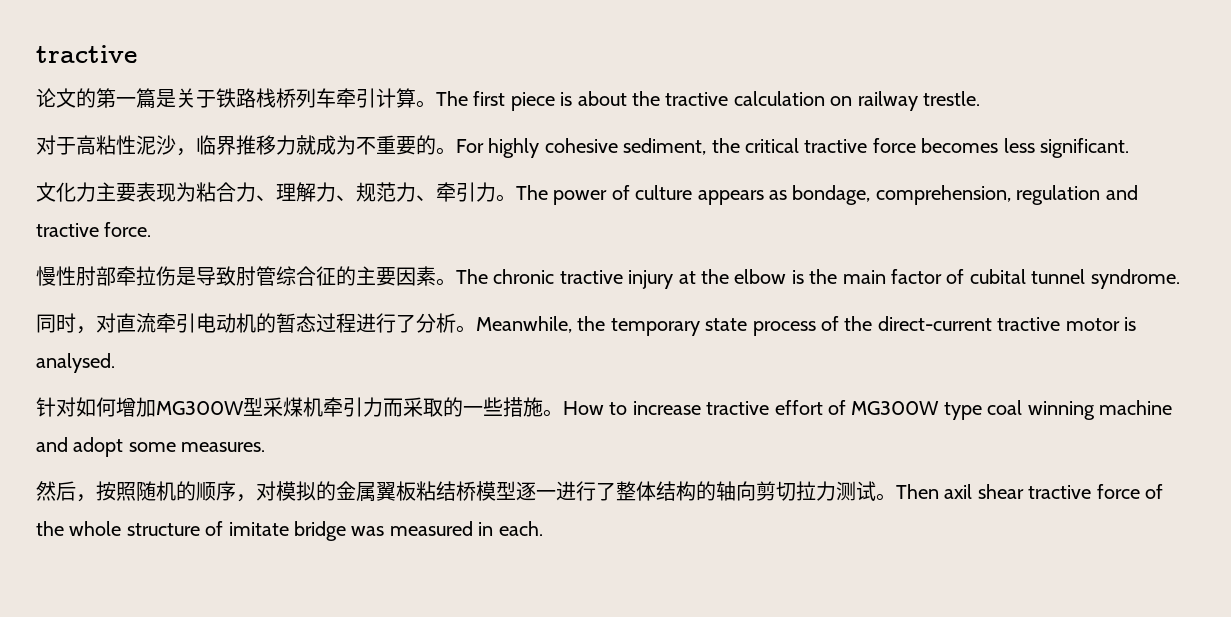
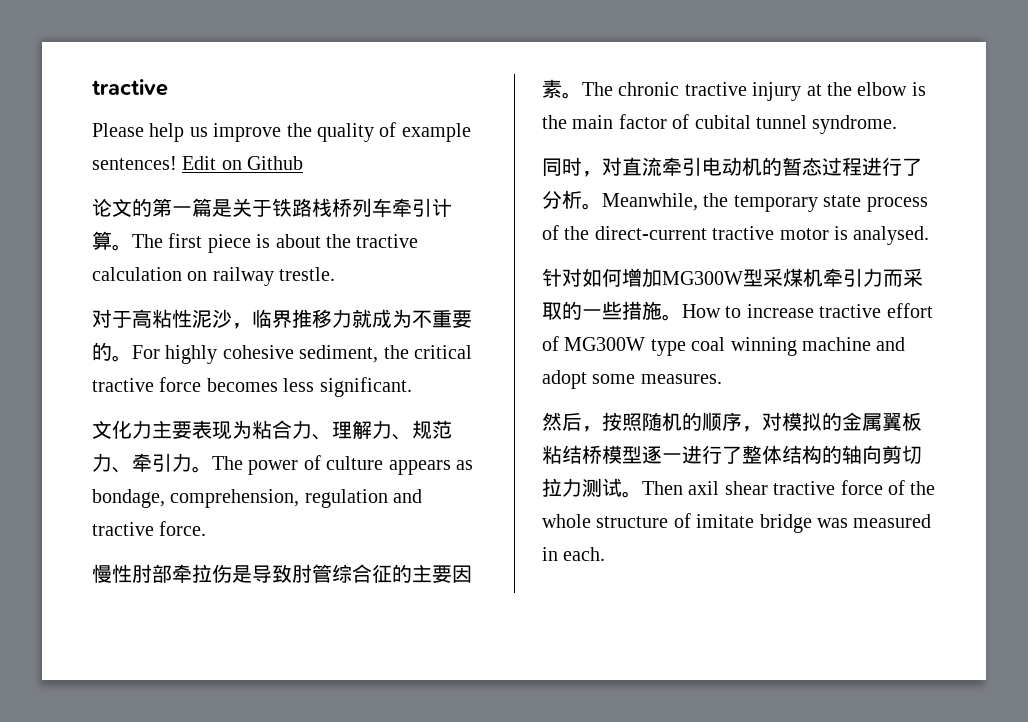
[36,45,137,63] tractive -> [92,79,168,96] [92,122,471,142] [92,156,304,170] tractive // Please help us improve the quality of example sentences! Edit on Github

